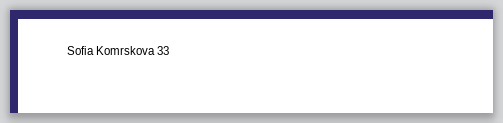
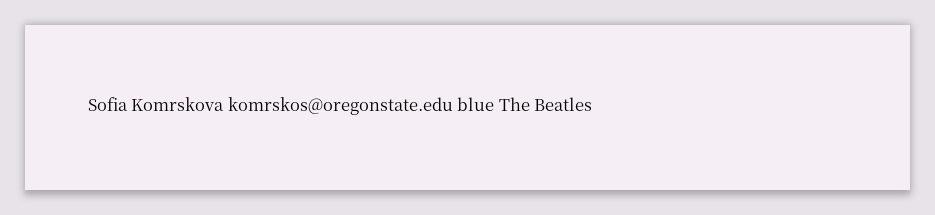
[157,46,170,55] 33 -> [227,97,593,115] komrskos@oregonstate.edu blue The Beatles

